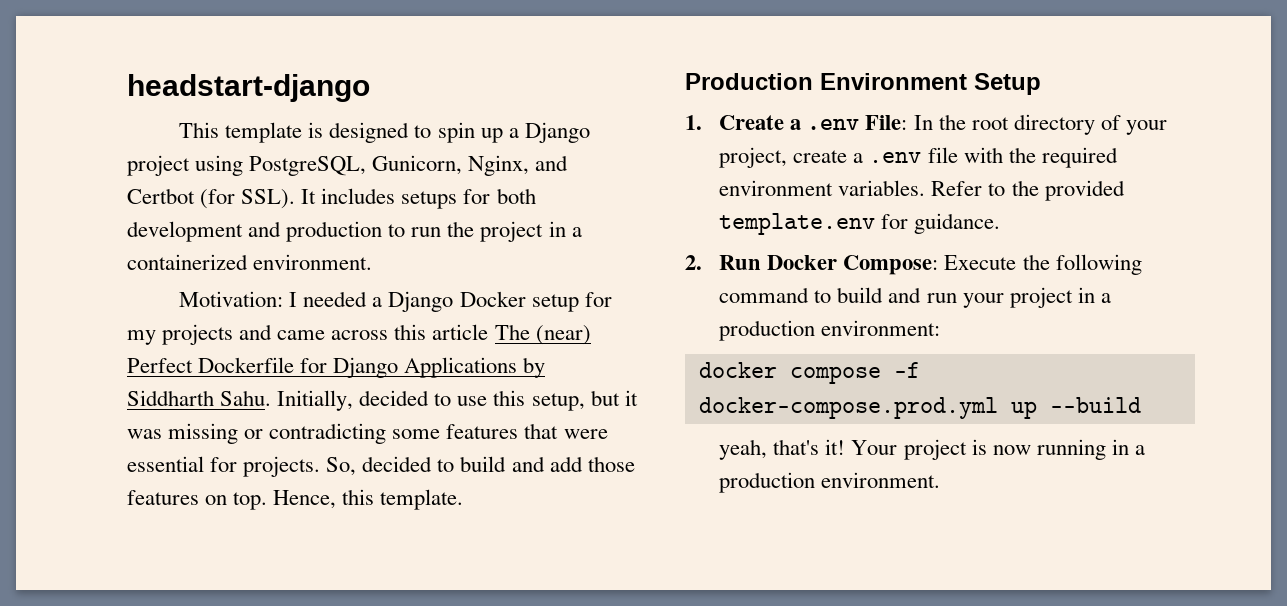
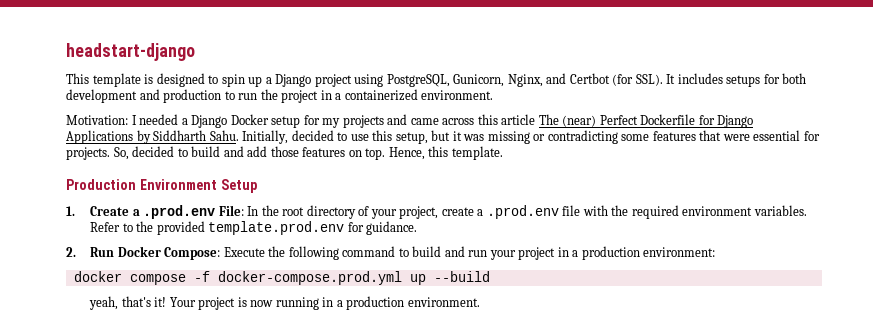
[807,118,860,130] .env -> [143,205,216,219] .prod.env
[869,152,922,163] .env -> [486,205,559,219] .prod.env
[719,213,876,235] template.env -> [208,221,345,235] template.prod.env

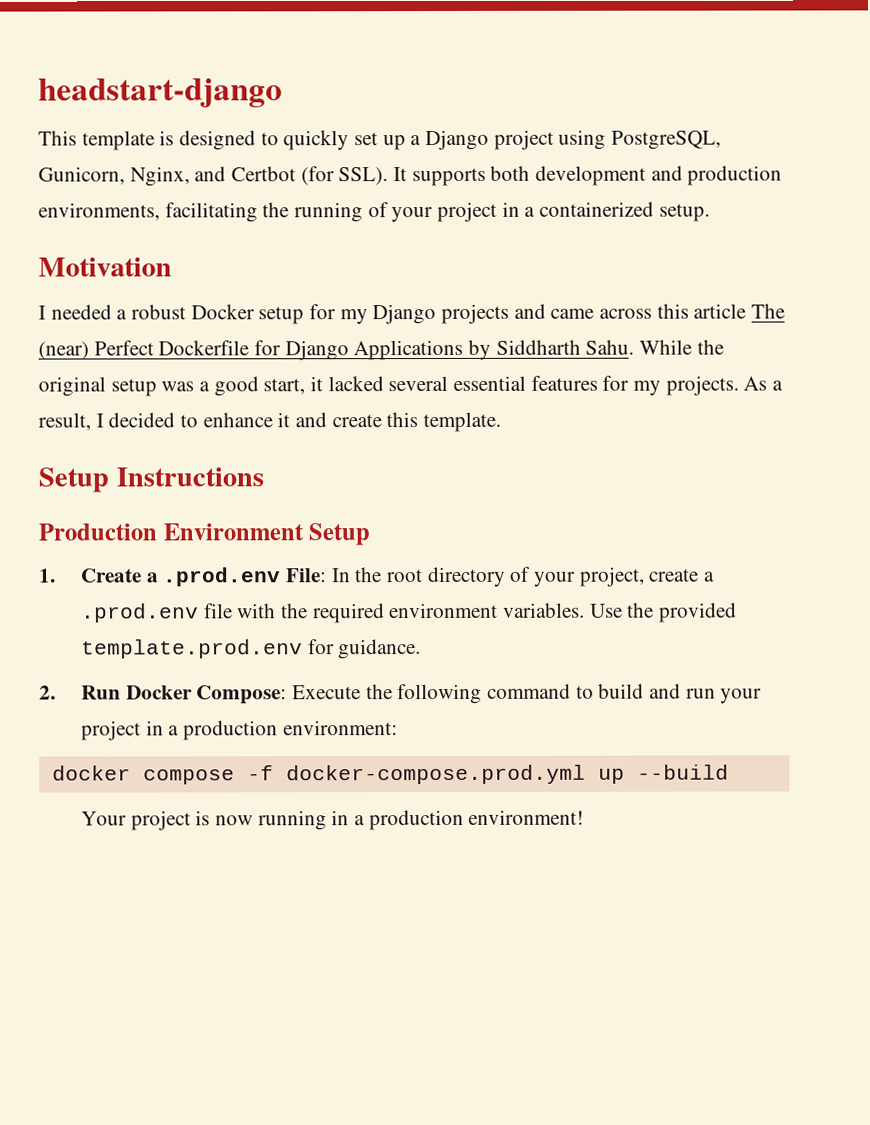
[221,74,245,87] spin -> [283,130,379,151] quickly set
[677,73,780,87] includes setups for -> [411,167,486,187] supports
[224,89,278,100] to run the -> [38,202,434,223] environments, facilitating the running of your
[421,90,494,100] [66,115,128,125] environment. // Motivation: -> [658,203,710,222] [38,257,172,277] setup. // Motivation //
[191,115,228,128] Django -> [131,304,187,320] robust
(341, 123) none -> [372,303,437,325] Django
[242,130,820,144] [66,146,425,160] Initially, decided to use this setup, but it was missing or contradicting some features that were essential for projects. So, decided to build and add those features on top. Hence, -> [639,339,724,355] [38,375,784,397] [38,412,382,431] While the original setup was a good start, it lacked several essential features for my projects. As a result, I decided to enhance it and create
(503, 153) none -> [38,467,264,493] // Setup Instructions
[90,222,133,232] Refer to -> [589,603,623,618] Use
[89,296,167,310] yeah, that's it! -> (729, 772) none
[407,297,480,307] environment. -> [468,809,585,825] environment!

